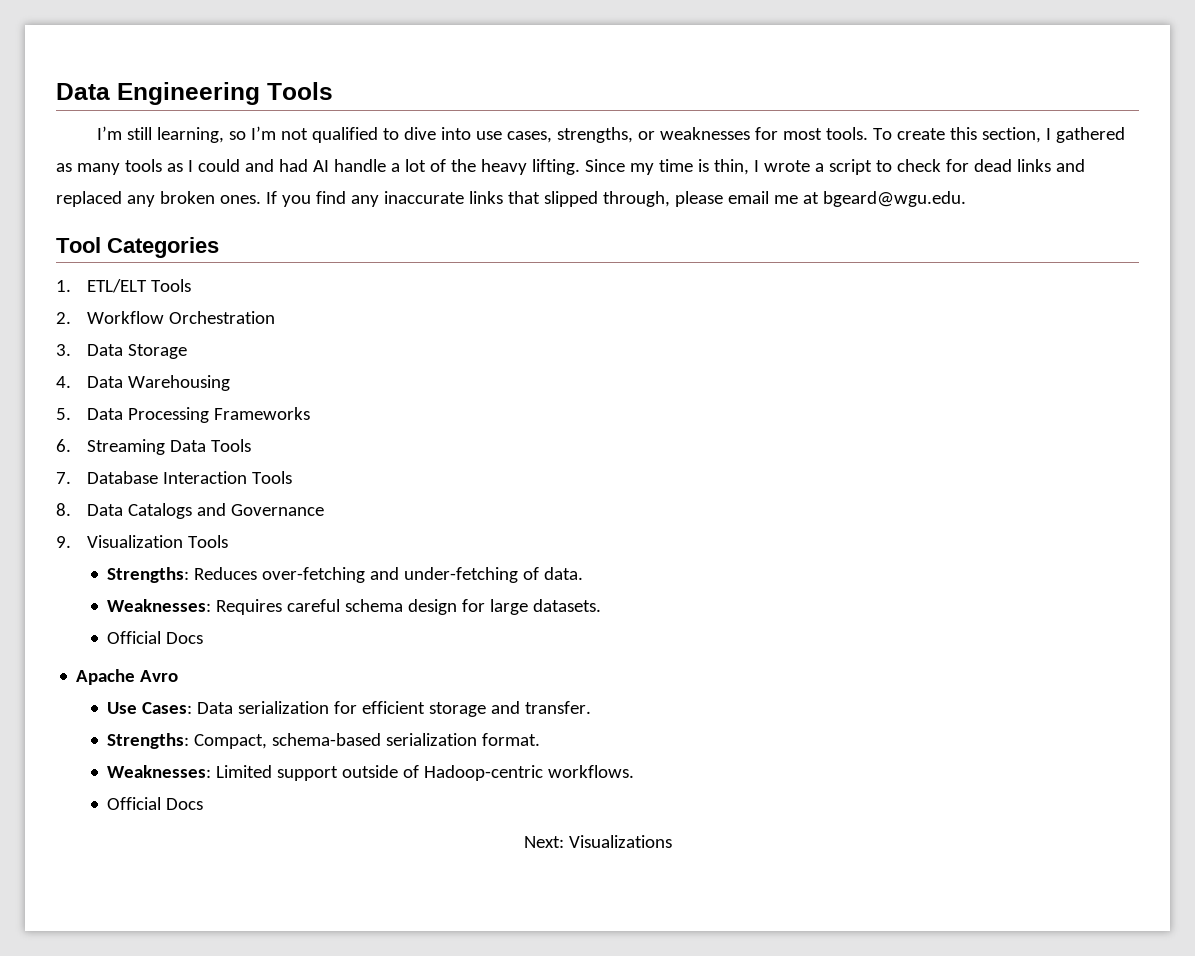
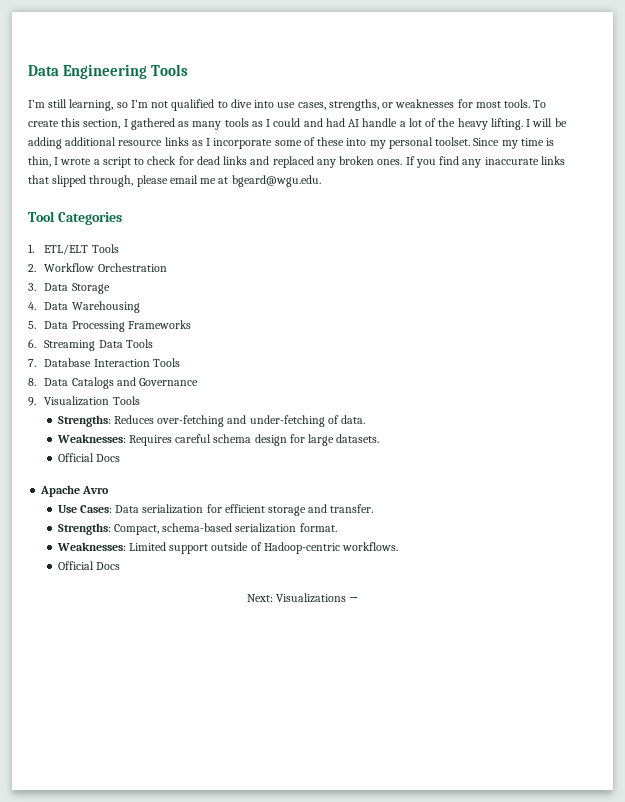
(580, 167) none -> [526,118,567,127] [28,137,471,149] I will be adding additional resource links as I incorporate some of these into my personal toolset.
(672, 841) none -> [349,596,359,602] →

